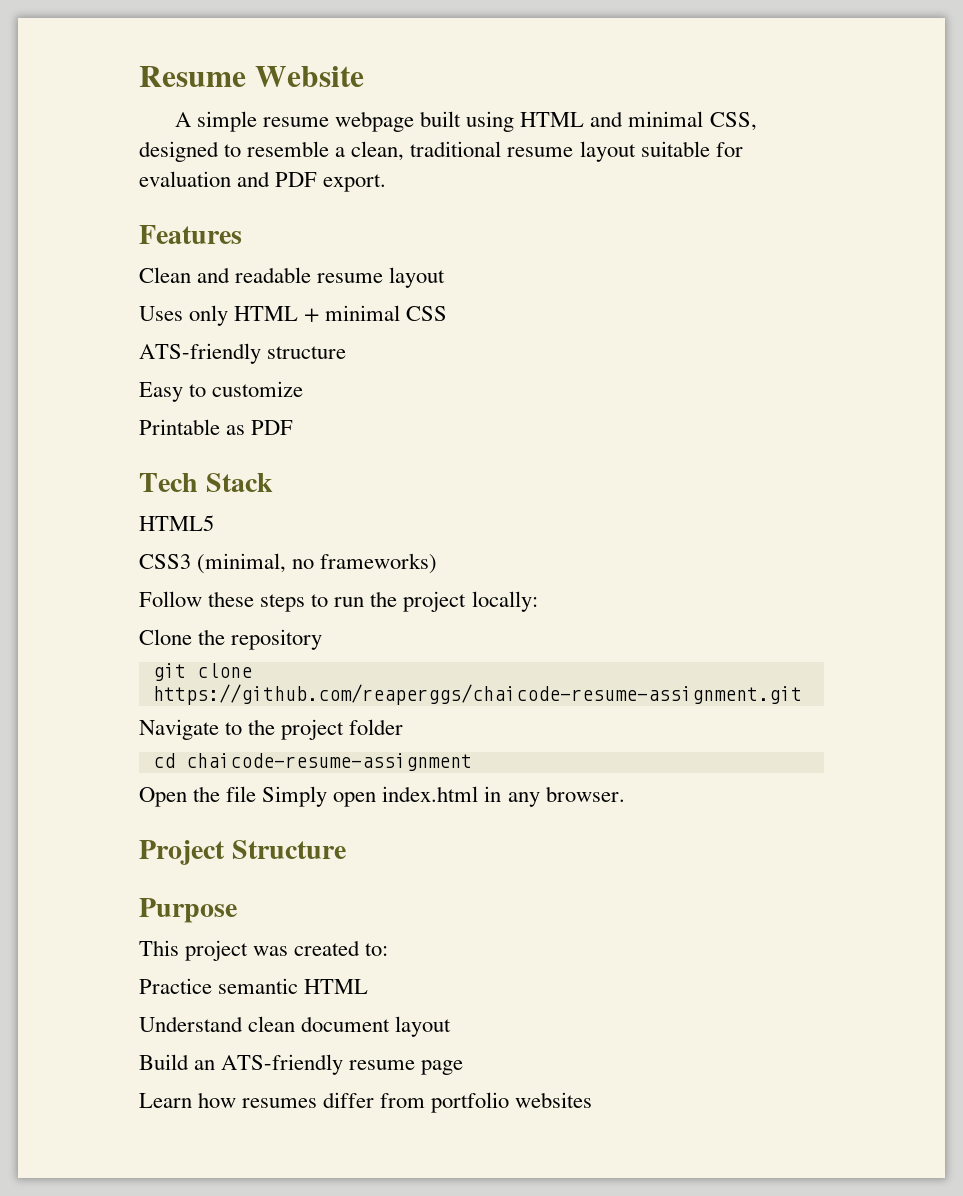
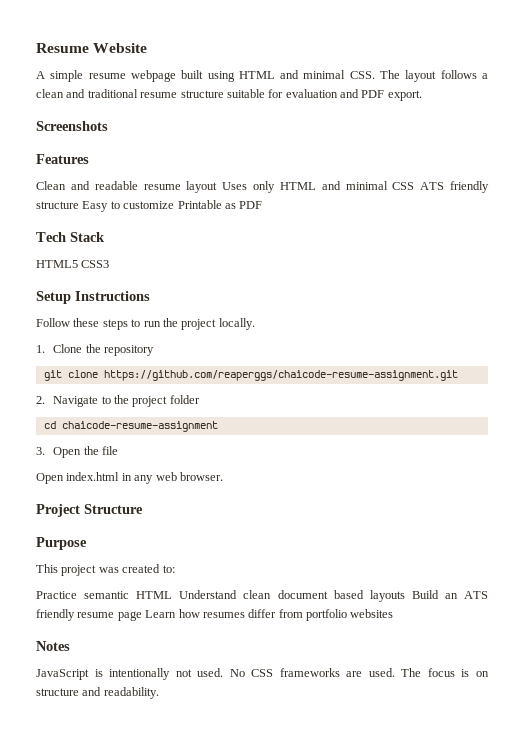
[709,112,757,131] [139,141,405,162] CSS, designed to resemble a clean, -> [349,70,489,82] [36,89,86,98] CSS. The layout follows a clean and
[579,141,636,162] layout -> [180,90,224,98] structure
(387, 183) none -> [36,121,108,131] // Screenshots
(446, 277) // -> (218, 187) none
[304,308,320,322] + -> [321,181,341,190] and
[139,343,347,364] // ATS-friendly structure // -> [420,181,489,193] [36,201,79,209] ATS friendly structure
(304, 389) // -> (175, 205) none
[139,553,438,574] // CSS3 (minimal, no frameworks) -> [81,260,110,268] [36,291,150,304] CSS3 // Setup Instructions
[471,591,538,612] locally: // -> [218,318,255,330] [36,345,45,353] locally. // 1.
(802, 694) none -> [36,396,45,404] 2.
(472, 762) none -> [36,447,45,455] 3.
[262,786,377,807] Simply open -> [36,473,64,484] // Open
(540, 799) none -> [155,472,177,481] web
(369, 986) // -> (173, 595) none
[395,1016,452,1037] [139,1054,344,1075] layout // Build an ATS-friendly -> [333,590,489,602] [36,609,75,621] based layouts Build an ATS friendly
(464, 1067) // -> (142, 616) none
(593, 1100) none -> [36,641,70,651] [36,668,490,680] [36,687,159,699] // Notes // JavaScript is intentionally not used. No CSS frameworks are used. The focus is on structure and readability.

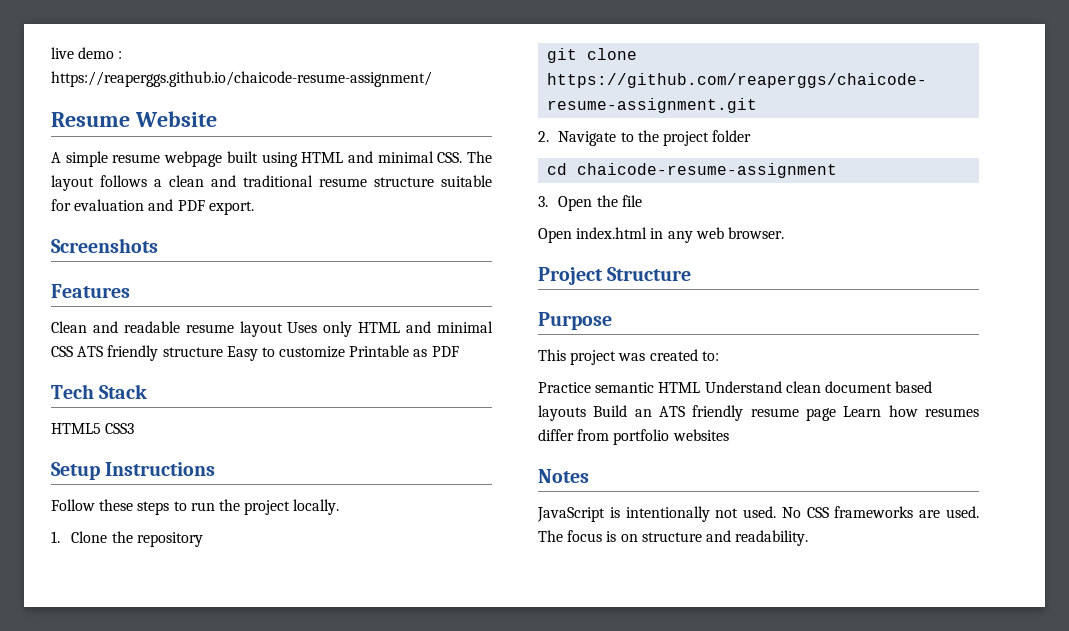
(36, 48) none -> [51,47,123,59] [51,71,432,87] live demo : https://reaperggs.github.io/chaicode-resume-assignment/ //

